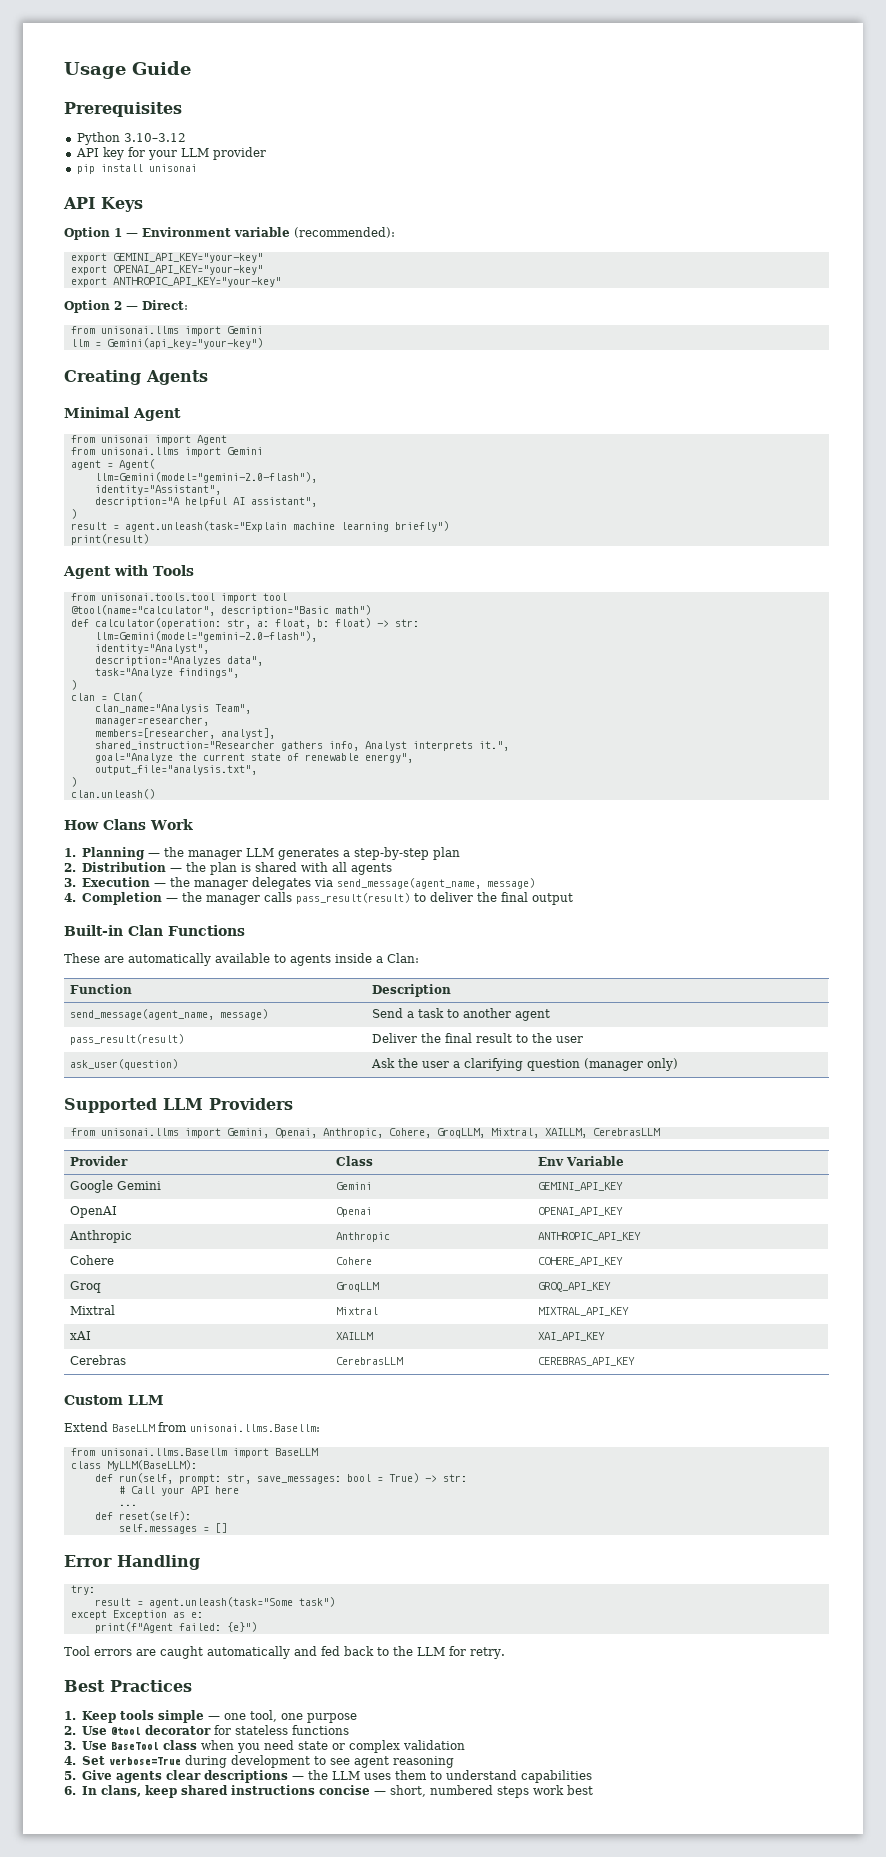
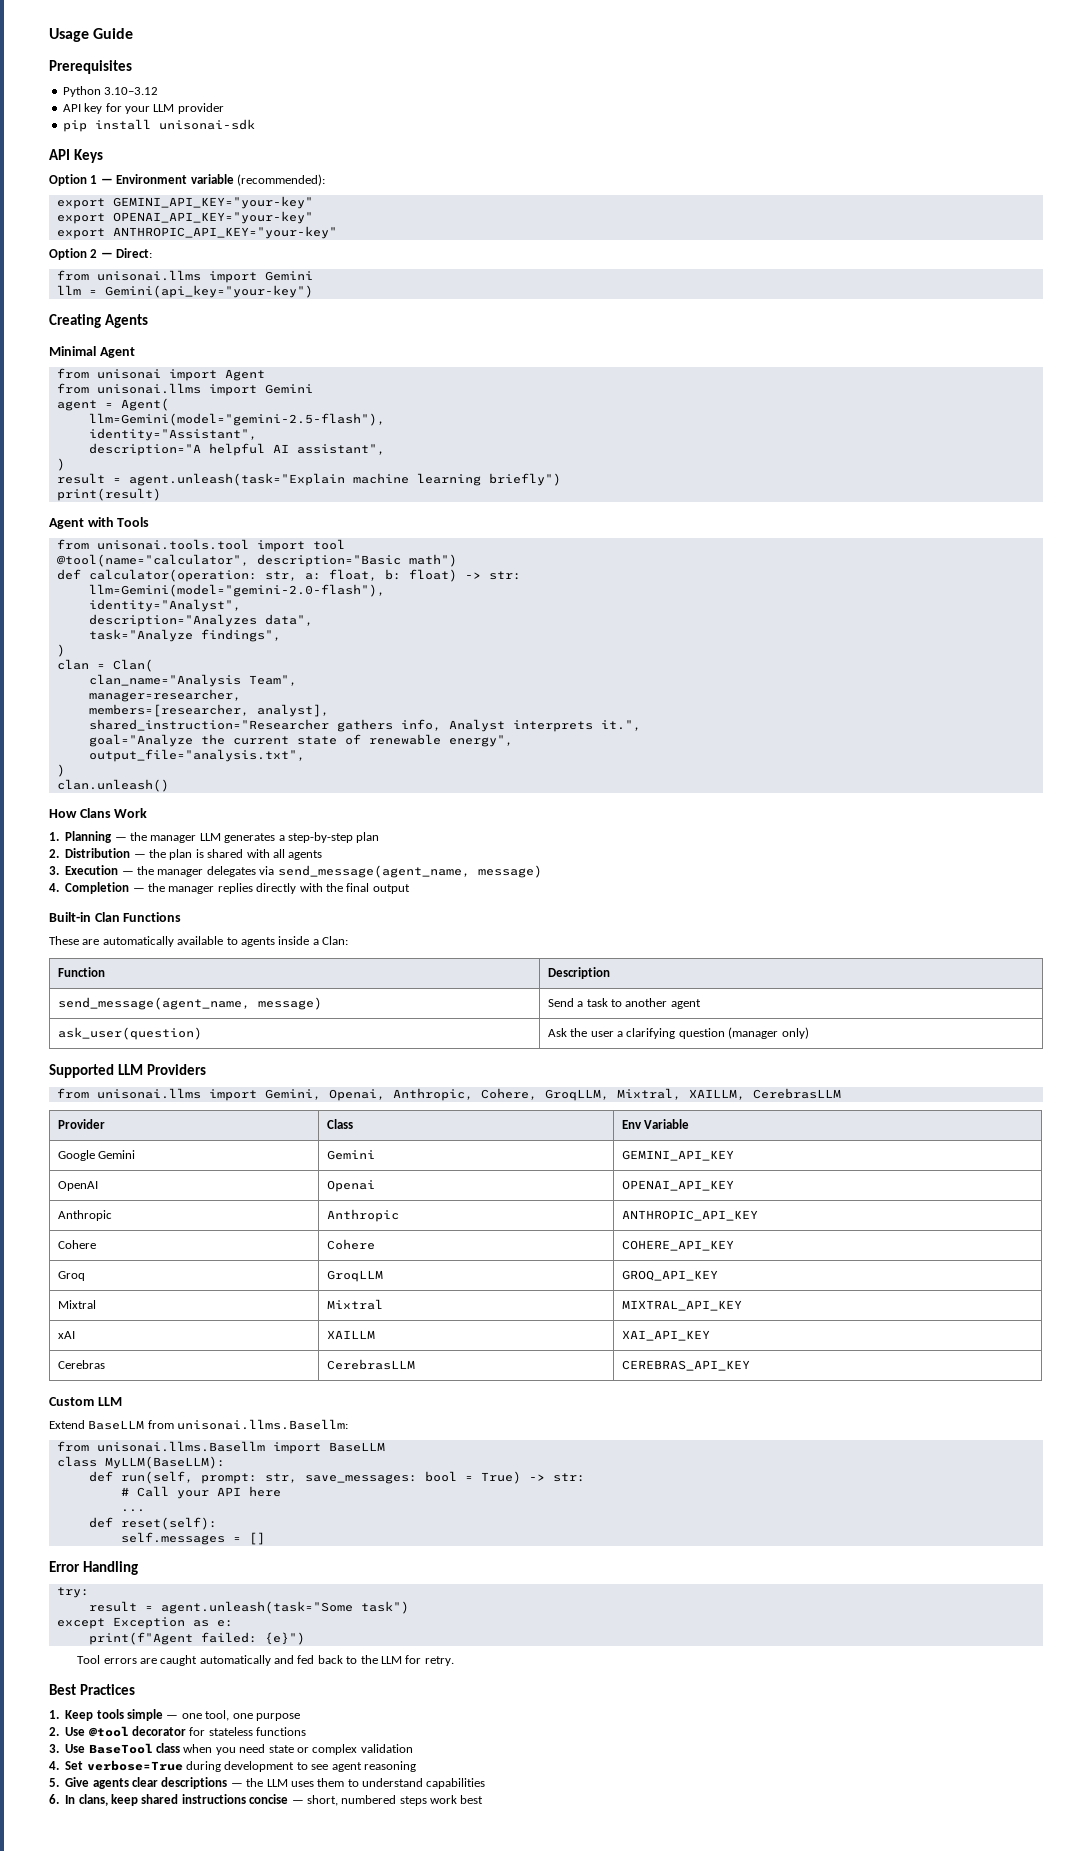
[148,164,197,172] unisonai -> [158,119,255,130] unisonai-sdk
[94,472,317,483] llm=Gemini(model="gemini-2.0-flash"), -> [88,413,385,426] llm=Gemini(model="gemini-2.5-flash"),
[263,892,473,904] calls pass_result(result) to deliver -> [217,883,323,894] replies directly with
[69,1034,184,1045] [371,1033,583,1043] // pass_result(result) | Deliver the final result to the user -> (701, 1004) none

